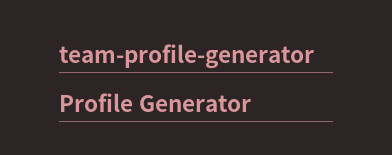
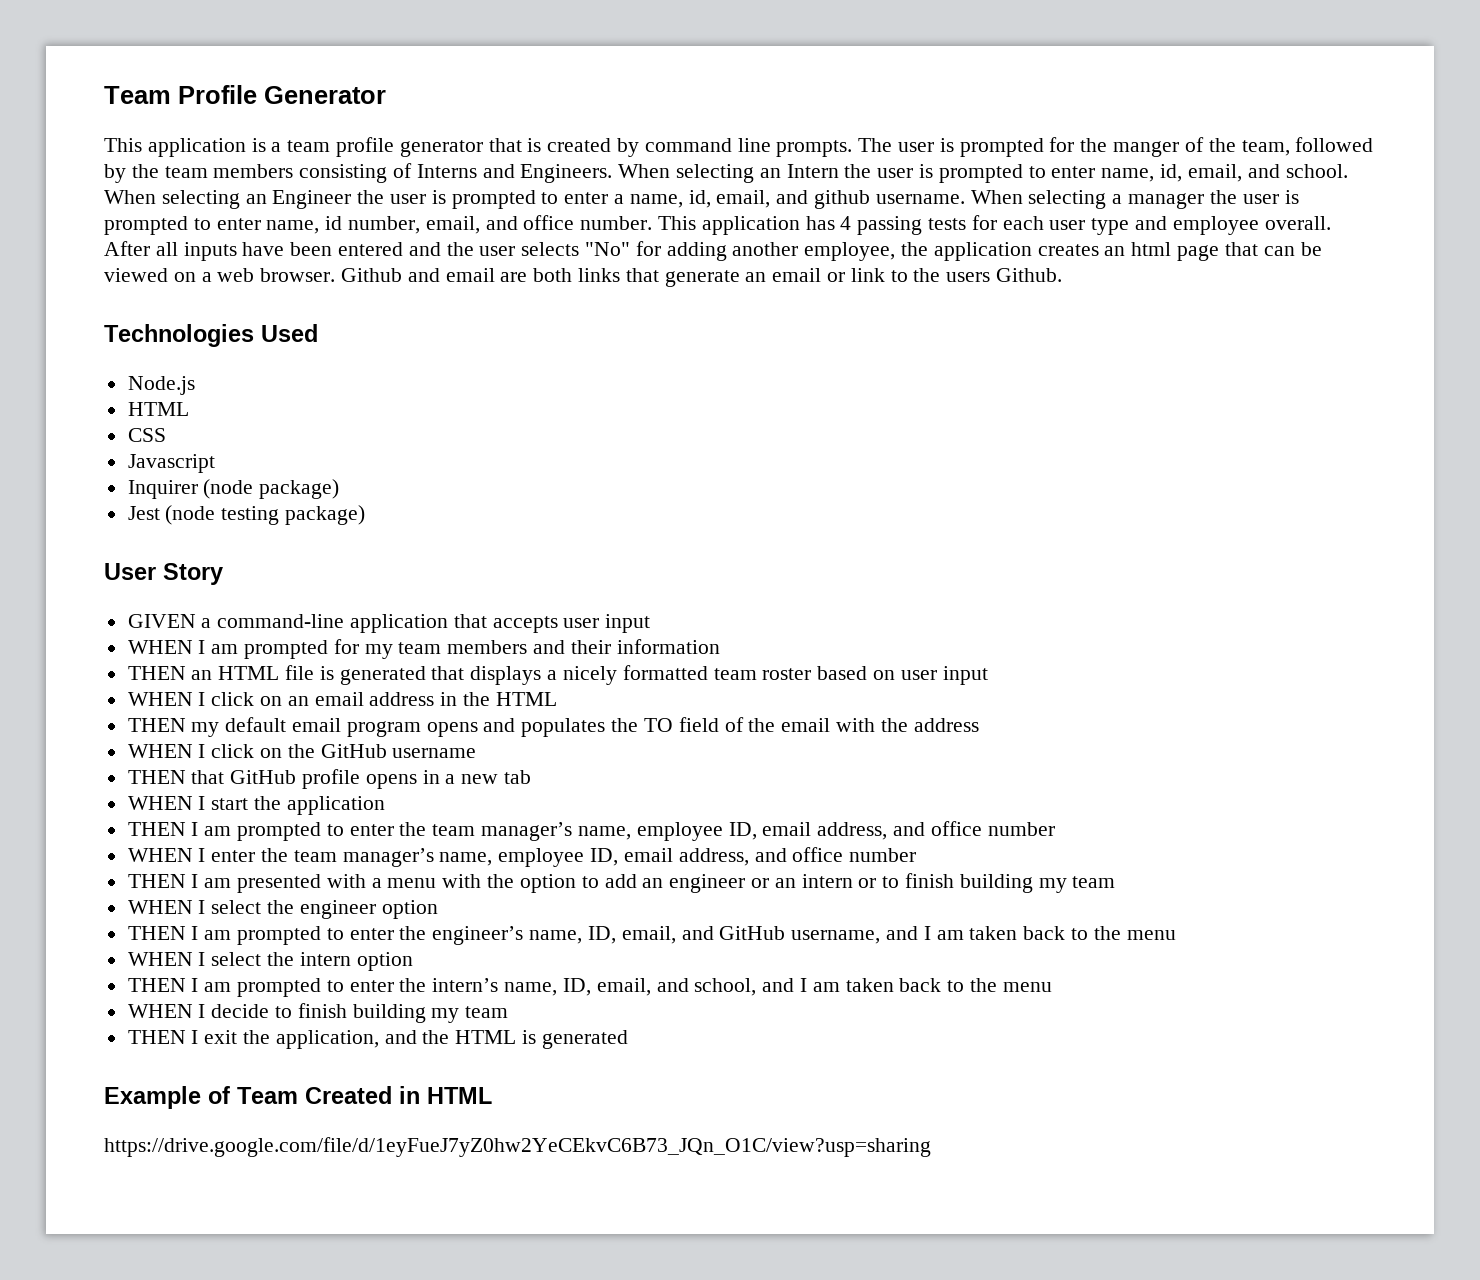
[59,44,314,69] team-profile-generator // -> [104,86,171,104] Team
(252, 103) none -> [104,137,1374,157] [104,163,1348,183] [104,190,1299,209] [104,215,1331,235] [104,241,1322,261] [104,268,1063,287] [104,324,318,347] [127,376,195,395] [127,402,189,416] [127,428,166,442] [127,454,215,473] [127,479,340,499] [127,505,366,525] [104,563,223,585] [127,614,651,633] [127,639,720,659] [127,665,988,685] [127,692,557,706] [127,717,979,737] [127,744,477,758] [127,769,532,789] [127,796,385,815] [127,821,1055,841] [127,847,917,867] [127,873,1116,893] [127,900,438,919] [127,926,1176,945] [127,952,413,971] [127,978,1052,997] [127,1003,509,1023] [127,1030,628,1049] [104,1086,492,1109] [104,1137,931,1157] // This application is a team profile generator that is created by command line prompts. The user is prompted for the manger of the team, followed by the team members consisting of Interns and Engineers. When selecting an Intern the user is prompted to enter name, id, email, and school. When selecting an Engineer the user is prompted to enter a name, id, email, and github username. When selecting a manager the user is prompted to enter name, id number, email, and office number. This application has 4 passing tests for each user type and employee overall. After all inputs have been entered and the user selects "No" for adding another employee, the application creates an html page that can be viewed on a web browser. Github and email are both links that generate an email or link to the users Github. // Technologies Used // Node.js // HTML // CSS // Javascript // Inquirer (node package) // Jest (node testing package) // User Story // GIVEN a command-line application that accepts user input // WHEN I am prompted for my team members and their information // THEN an HTML file is generated that displays a nicely formatted team roster based on user input // WHEN I click on an email address in the HTML // THEN my default email program opens and populates the TO field of the email with the address // WHEN I click on the GitHub username // THEN that GitHub profile opens in a new tab // WHEN I start the application // THEN I am prompted to enter the team manager’s name, employee ID, email address, and office number // WHEN I enter the team manager’s name, employee ID, email address, and office number // THEN I am presented with a menu with the option to add an engineer or an intern or to finish building my team // WHEN I select the engineer option // THEN I am prompted to enter the engineer’s name, ID, email, and GitHub username, and I am taken back to the menu // WHEN I select the intern option // THEN I am prompted to enter the intern’s name, ID, email, and school, and I am taken back to the menu // WHEN I decide to finish building my team // THEN I exit the application, and the HTML is generated // Example of Team Created in HTML // https://drive.google.com/file/d/1eyFueJ7yZ0hw2YeCEkvC6B73_JQn_O1C/view?usp=sharing

